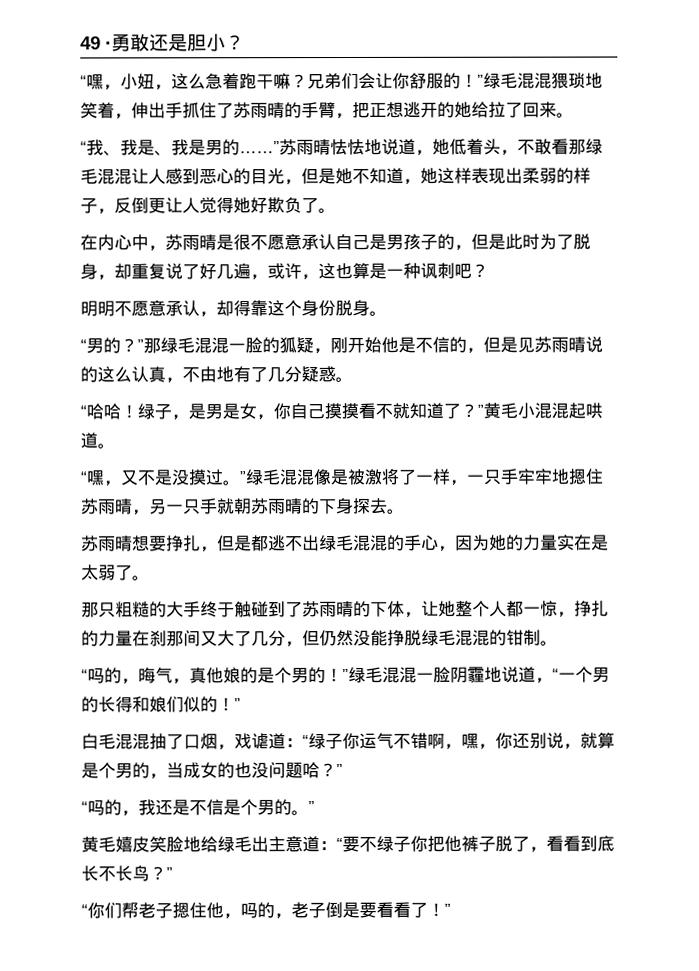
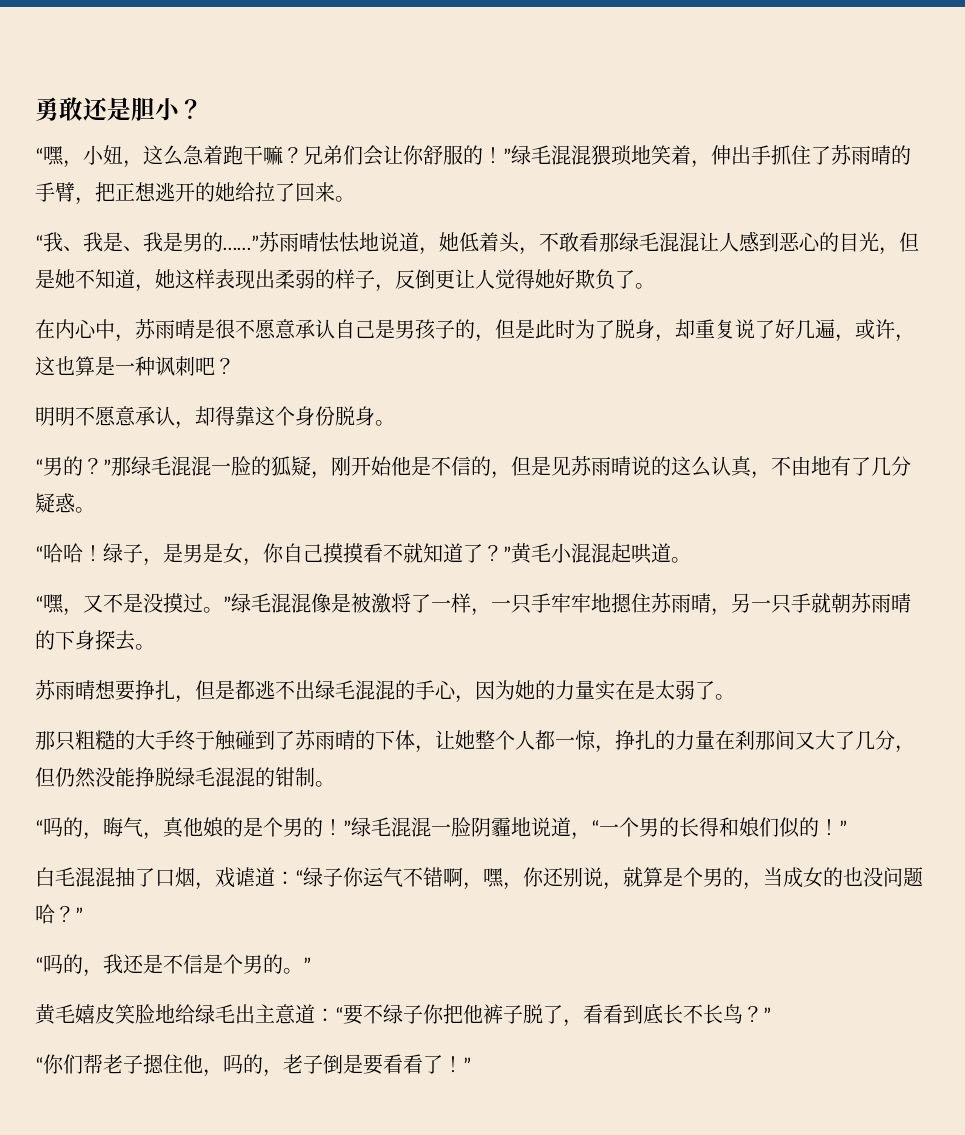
[80,36,112,50] 49 · -> (35, 109) none

